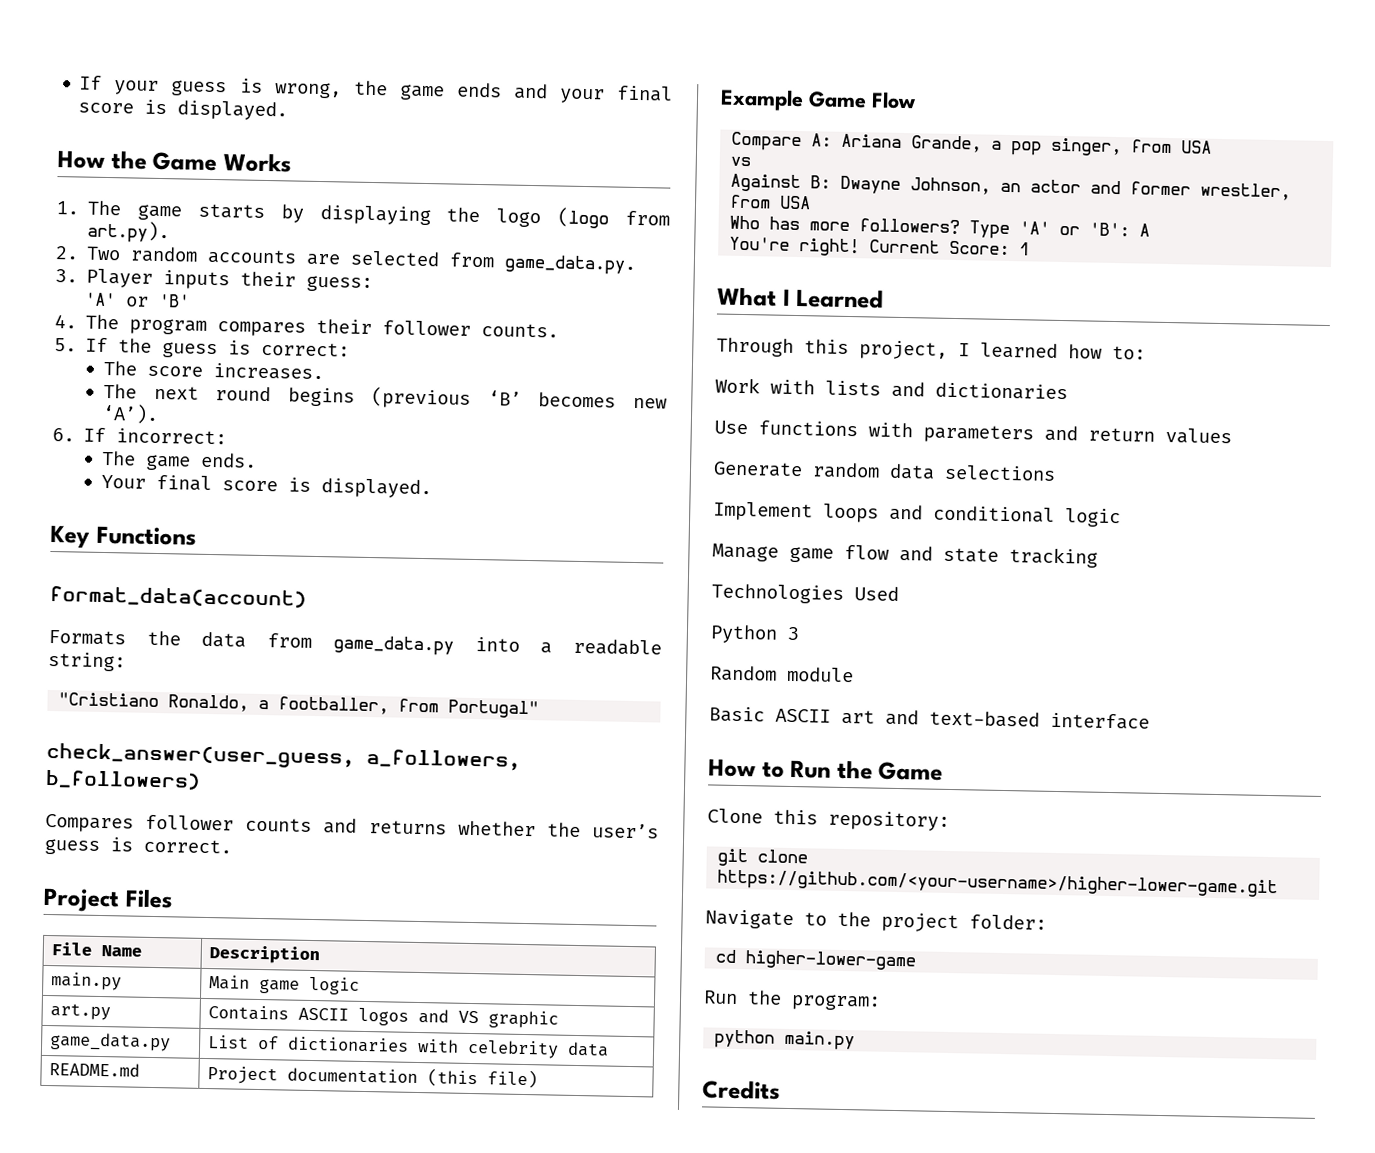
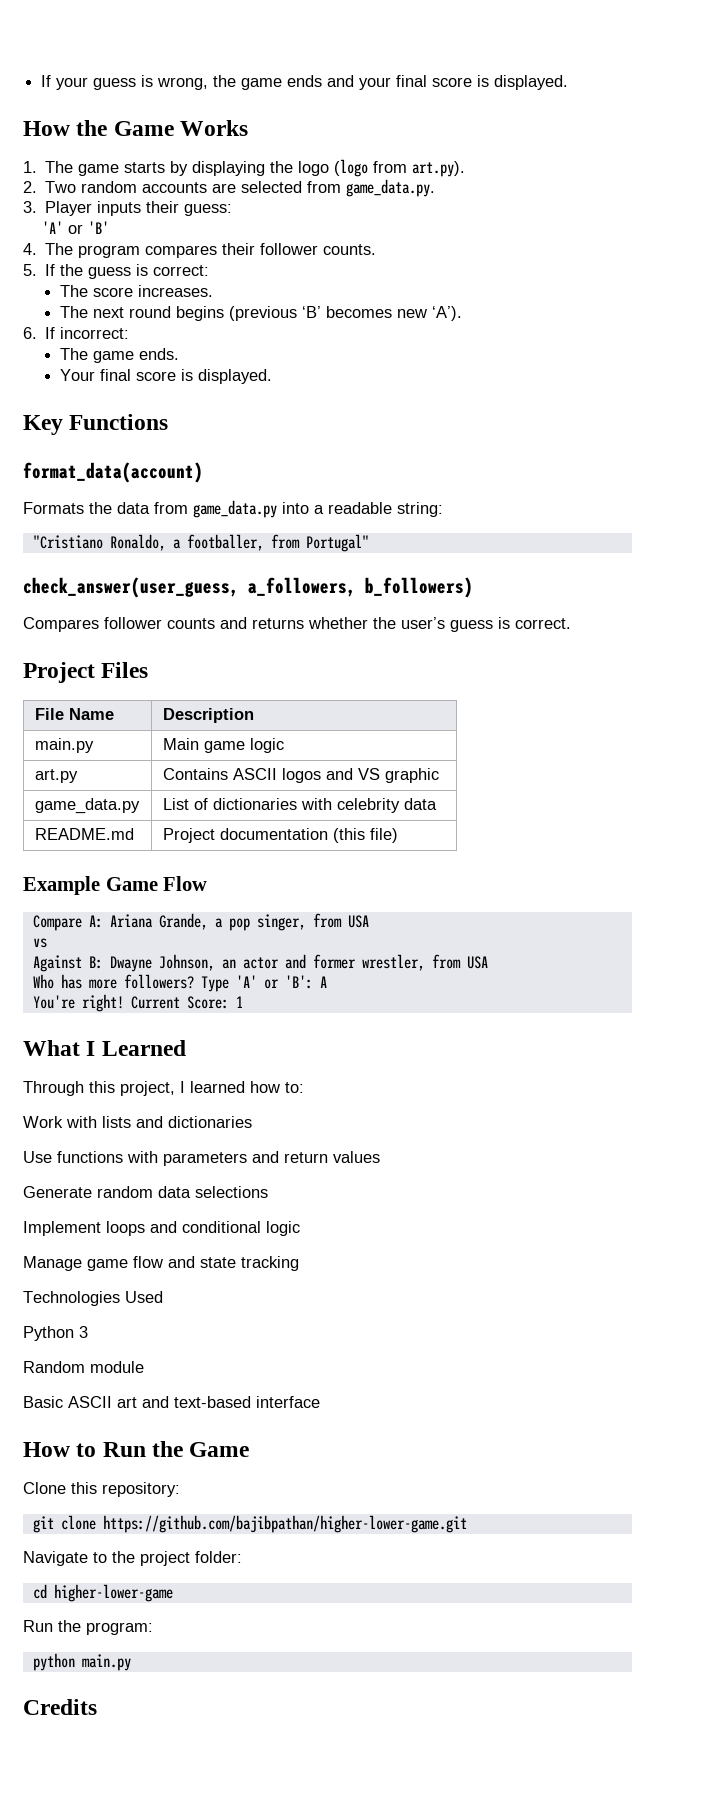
[717,869,1279,899] https://github.com/<your-username>/higher-lower-game.git -> [102,1515,467,1533] https://github.com/bajibpathan/higher-lower-game.git

